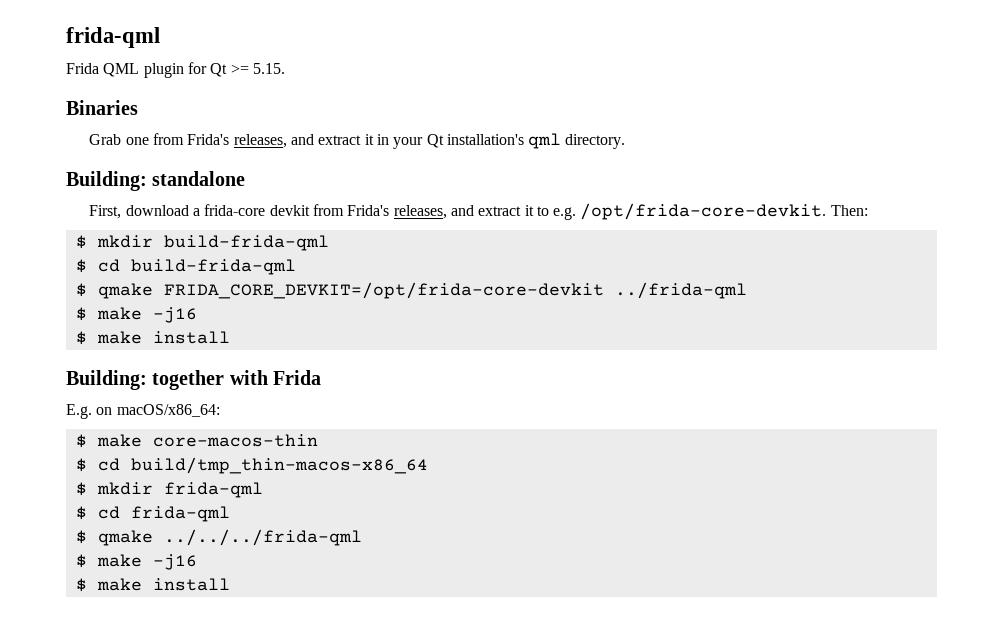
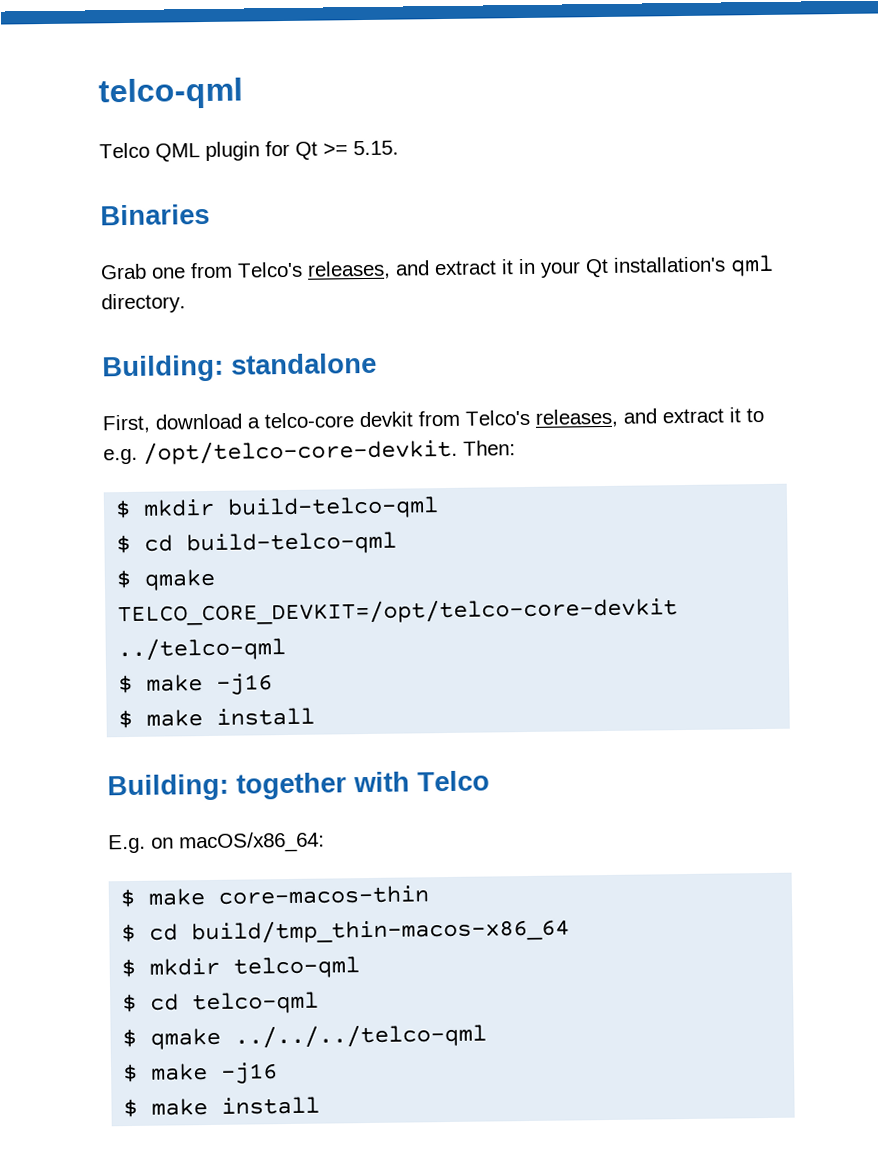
[66,27,160,48] [66,63,99,74] frida-qml // Frida -> [98,77,243,110] [99,142,150,159] telco-qml // Telco
[187,134,230,145] Frida's -> [237,261,303,278] Telco's
[204,204,266,216] frida-core -> [264,412,354,429] telco-core
[347,205,390,216] Frida's -> [465,409,530,426] Telco's
[580,203,827,220] /opt/frida-core-devkit. -> [143,438,458,465] /opt/telco-core-devkit.
[163,235,329,251] [75,259,296,275] [75,282,747,299] build-frida-qml // $ cd build-frida-qml // $ qmake FRIDA_CORE_DEVKIT=/opt/frida-core-devkit ../frida-qml -> [227,496,440,520] [116,531,398,556] [116,568,217,591] [117,597,679,627] [117,637,287,662] build-telco-qml // $ cd build-telco-qml // $ qmake TELCO_CORE_DEVKIT=/opt/telco-core-devkit ../telco-qml
[273,370,322,385] Frida -> [417,770,490,792] Telco
[163,482,263,498] [75,506,230,522] [75,529,362,546] frida-qml // $ cd frida-qml // $ qmake ../../../frida-qml -> [233,956,361,979] [122,991,320,1015] [122,1023,488,1050] telco-qml // $ cd telco-qml // $ qmake ../../../telco-qml

